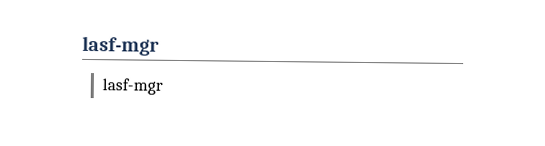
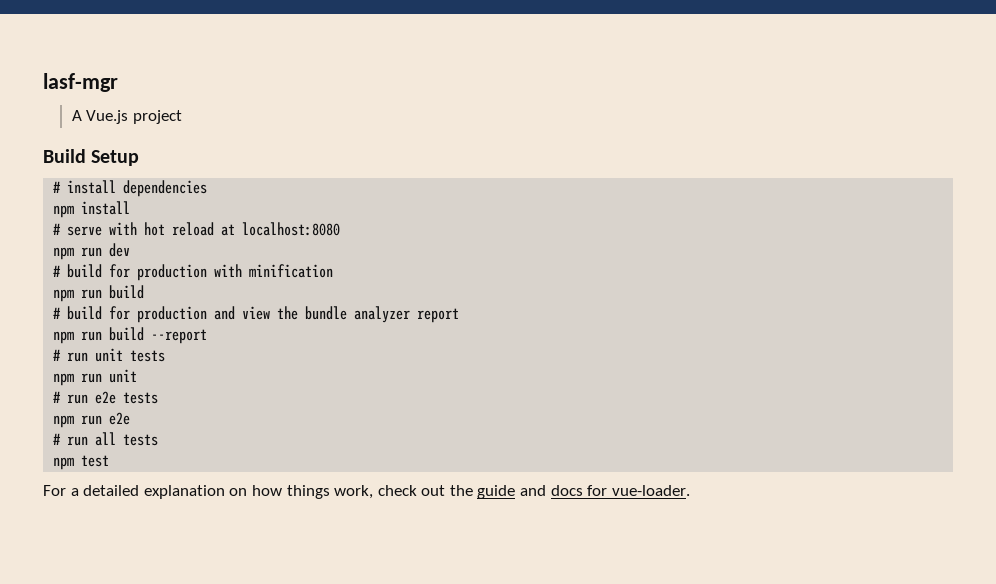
[102,78,164,95] lasf-mgr -> [71,110,183,124] [43,149,140,166] [53,180,208,197] [53,201,131,218] [53,222,341,236] [53,243,131,260] [53,264,334,281] [53,285,145,302] [53,306,460,323] [53,327,208,344] [53,348,166,362] [53,369,138,386] [53,391,159,404] [53,412,131,428] [53,432,159,446] [53,455,110,470] [43,485,690,499] A Vue.js project // Build Setup // # install dependencies // npm install // # serve with hot reload at localhost:8080 // npm run dev // # build for production with minification // npm run build // # build for production and view the bundle analyzer report // npm run build --report // # run unit tests // npm run unit // # run e2e tests // npm run e2e // # run all tests // npm test // For a detailed explanation on how things work, check out the guide and docs for vue-loader.

